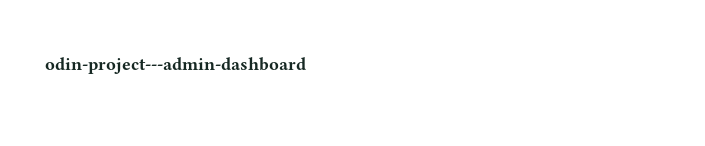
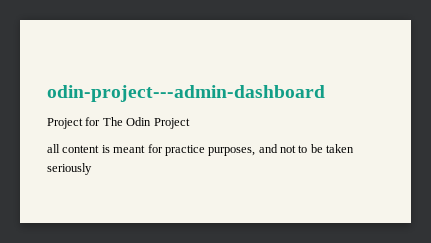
(306, 65) none -> [47,117,190,129] [47,144,355,156] [47,163,92,175] // Project for The Odin Project // all content is meant for practice purposes, and not to be taken seriously

